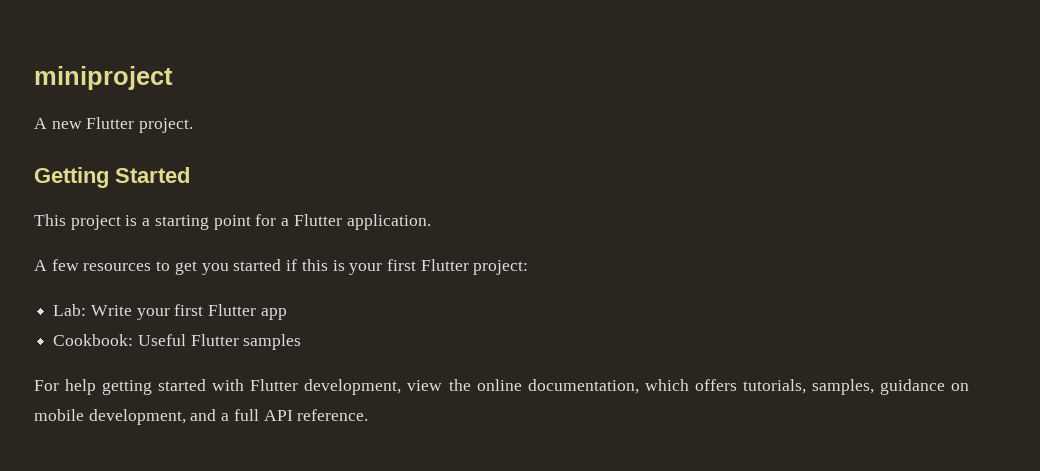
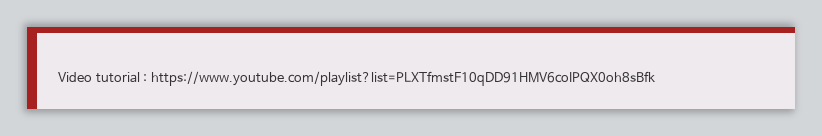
[34,66,173,90] [34,117,194,133] [34,167,190,188] [34,214,431,230] [34,259,529,275] [53,304,287,320] [53,334,302,350] [34,379,969,395] [34,409,369,425] miniproject // A new Flutter project. // Getting Started // This project is a starting point for a Flutter application. // A few resources to get you started if this is your first Flutter project: // Lab: Write your first Flutter app // Cookbook: Useful Flutter samples // For help getting started with Flutter development, view the online documentation, which offers tutorials, samples, guidance on mobile development, and a full API reference. -> [58,71,655,86] Video tutorial : https://www.youtube.com/playlist?list=PLXTfmstF10qDD91HMV6coIPQX0oh8sBfk

